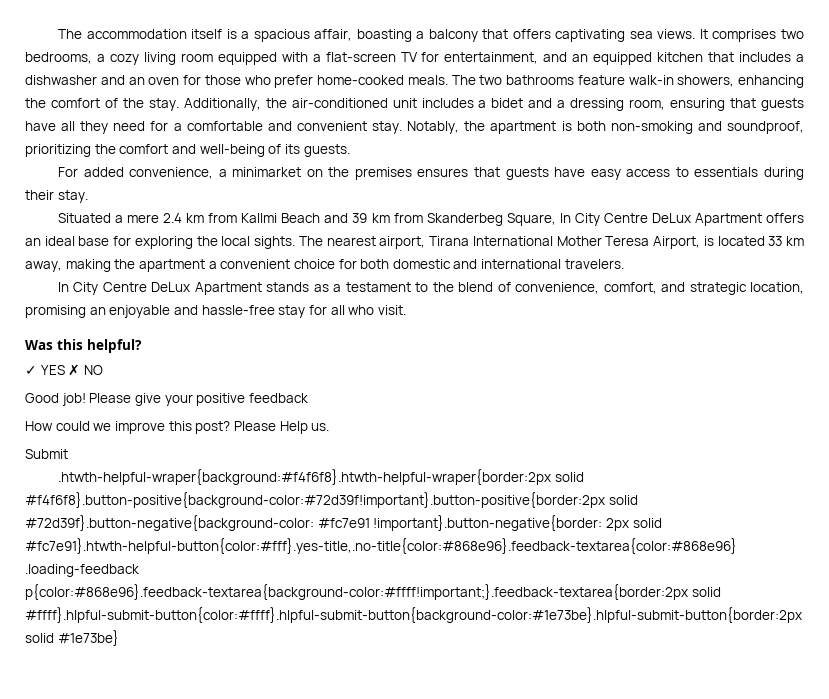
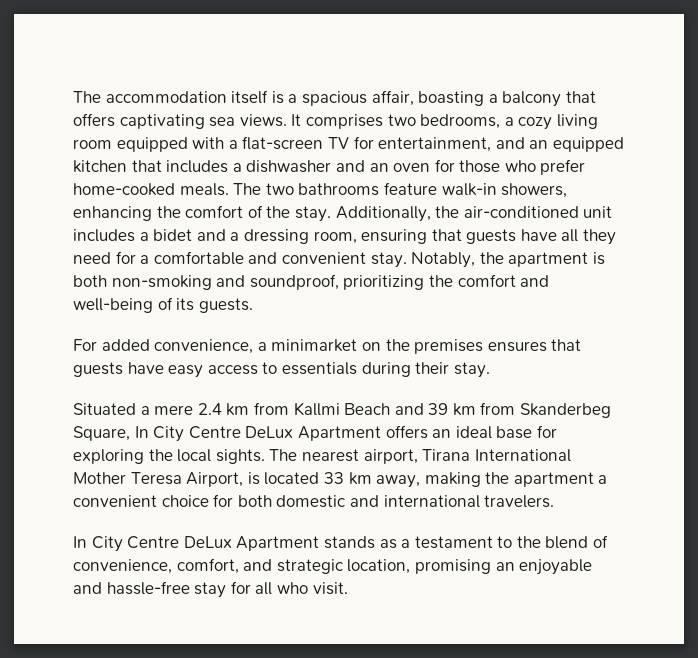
[25,339,142,353] [25,364,103,376] [25,393,308,406] [25,421,330,434] [25,449,68,459] [57,469,584,485] [25,492,638,508] [25,515,662,531] [25,538,737,554] [25,564,139,577] [25,584,721,600] [25,607,802,623] [25,630,119,646] // Was this helpful? // ✓ YES ✗ NO // Good job! Please give your positive feedback // How could we improve this post? Please Help us. // Submit // .htwth-helpful-wraper{background:#f4f6f8}.htwth-helpful-wraper{border:2px solid #f4f6f8}.button-positive{background-color:#72d39f!important}.button-positive{border:2px solid #72d39f}.button-negative{background-color: #fc7e91 !important}.button-negative{border: 2px solid #fc7e91}.htwth-helpful-button{color:#fff}.yes-title,.no-title{color:#868e96}.feedback-textarea{color:#868e96} .loading-feedback p{color:#868e96}.feedback-textarea{background-color:#ffff!important;}.feedback-textarea{border:2px solid #ffff}.hlpful-submit-button{color:#ffff}.hlpful-submit-button{background-color:#1e73be}.hlpful-submit-button{border:2px solid #1e73be} -> (348, 588) none

